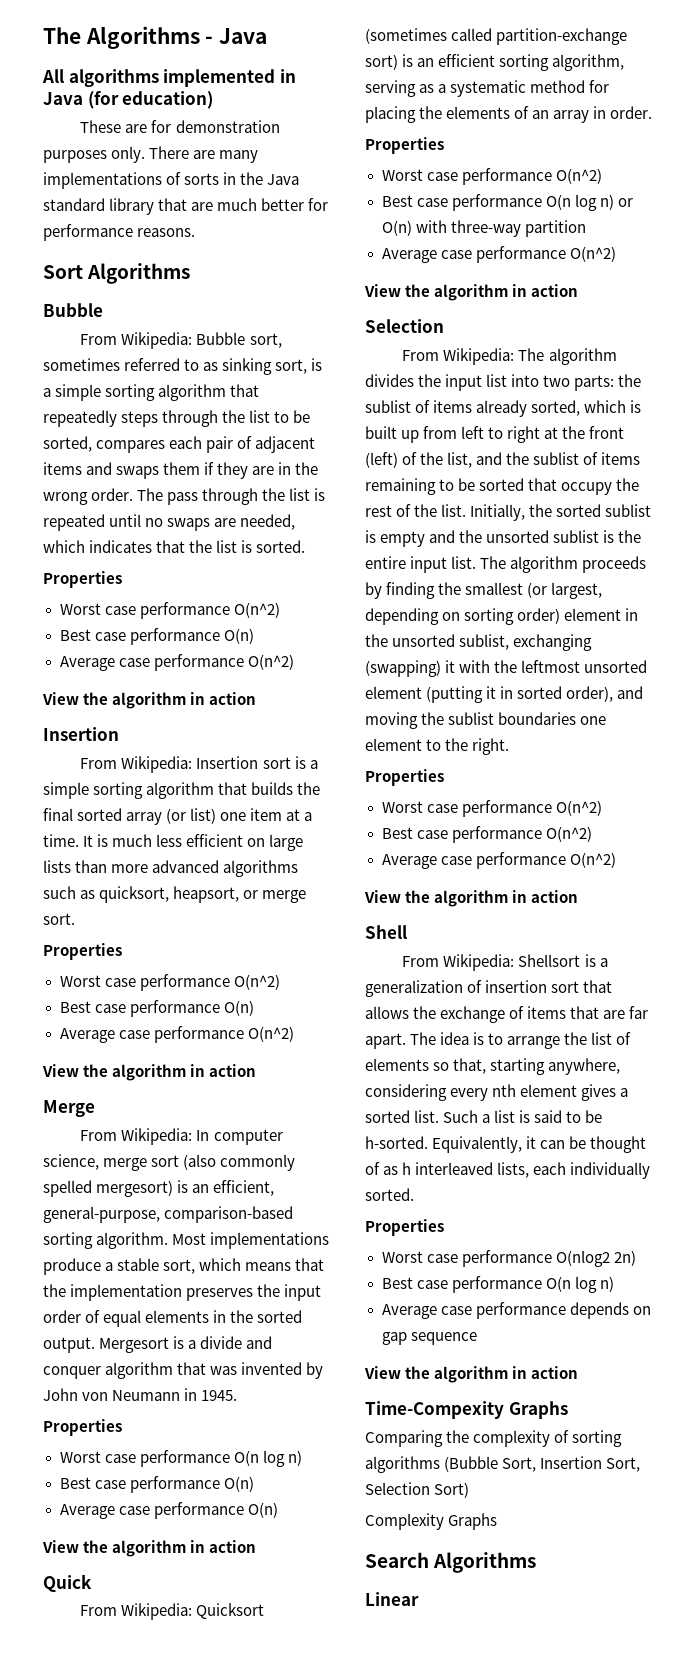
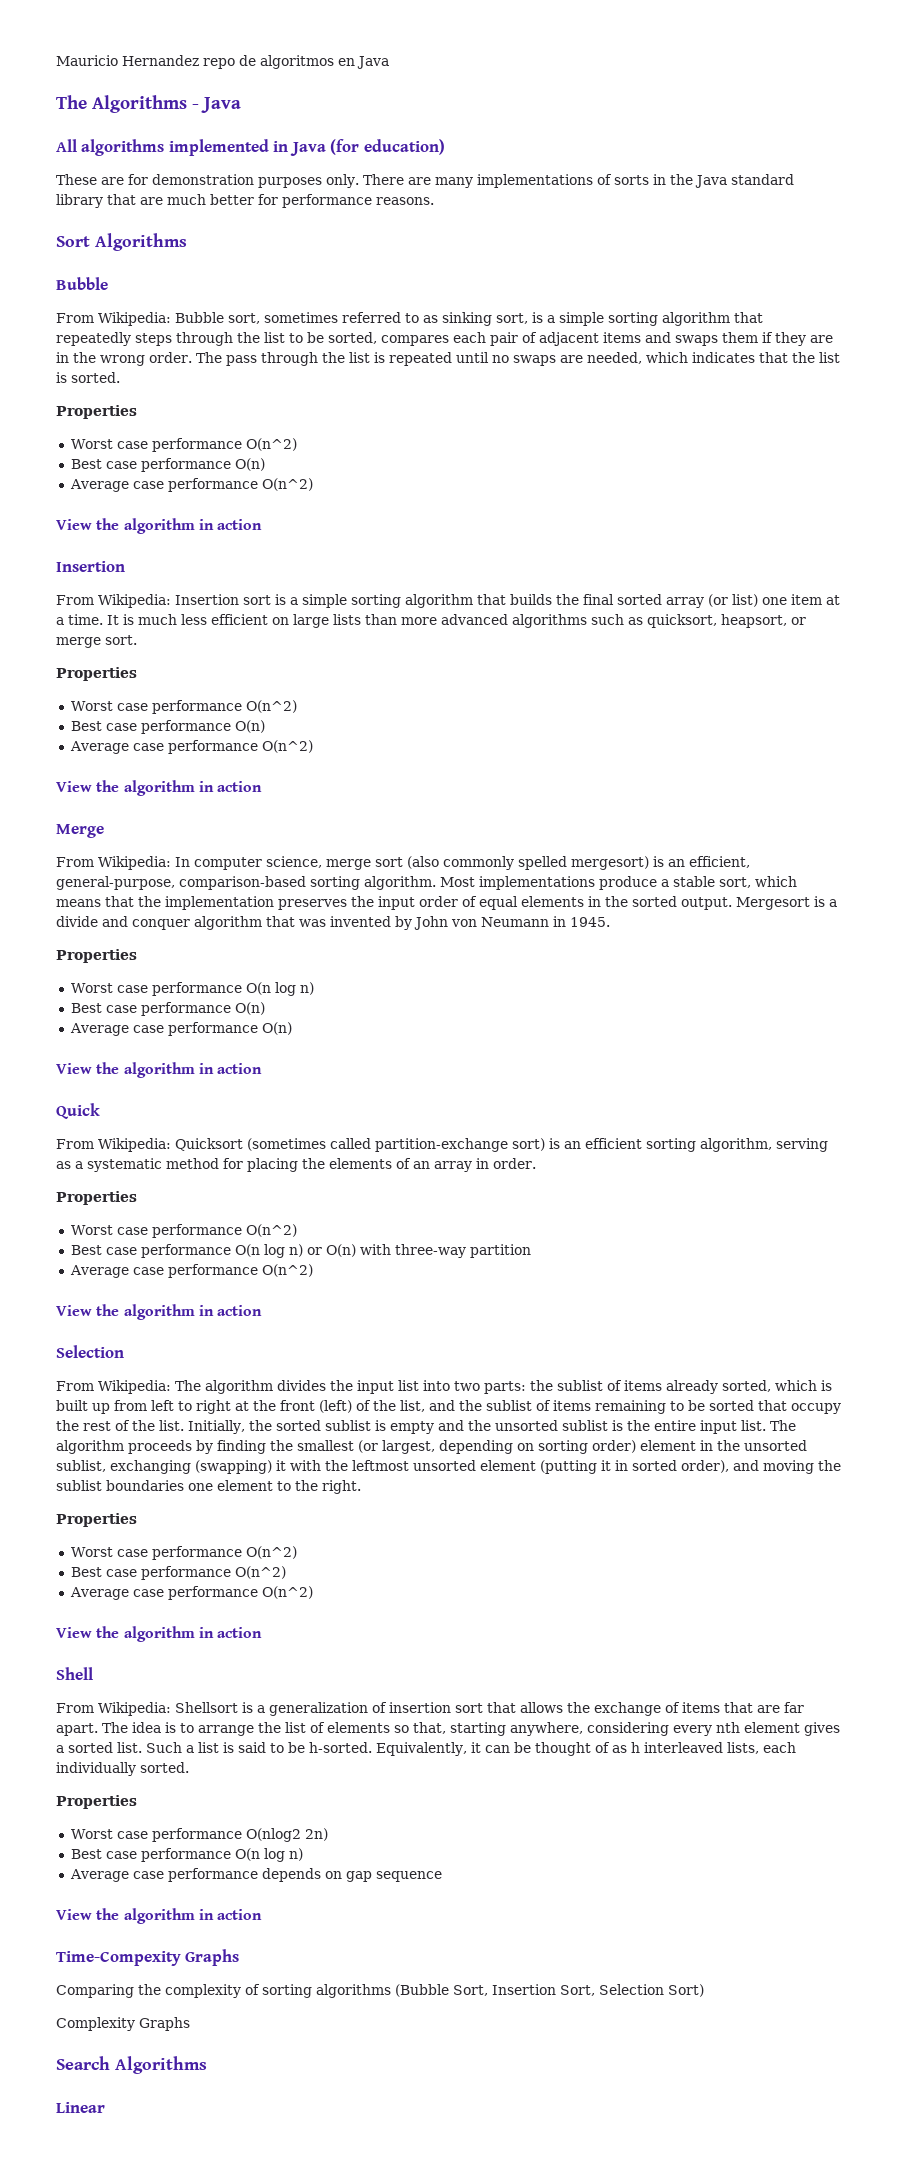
(43, 35) none -> [56,55,389,69] Mauricio Hernandez repo de algoritmos en Java //

